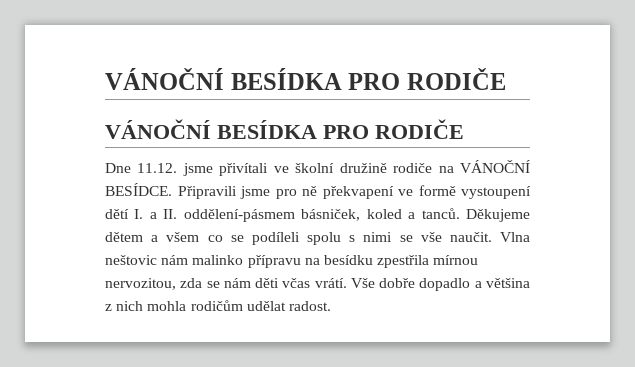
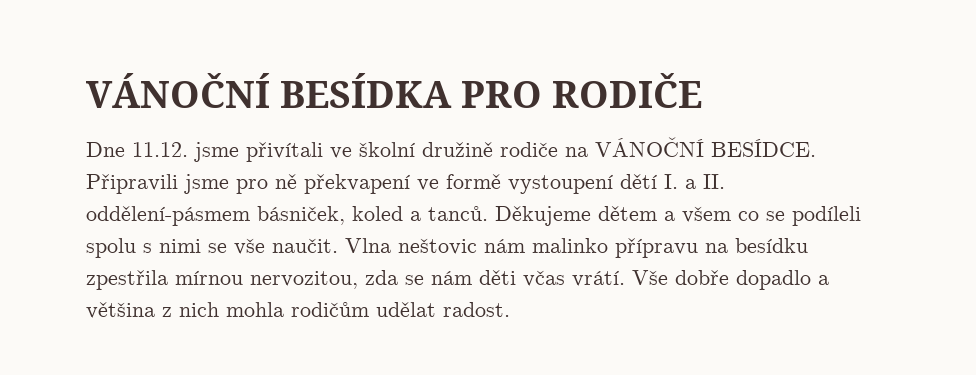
[105,68,506,90] [105,119,464,139] VÁNOČNÍ BESÍDKA PRO RODIČE // VÁNOČNÍ BESÍDKA PRO RODIČE -> [86,73,703,108] VÁNOČNÍ BESÍDKA PRO RODIČE

